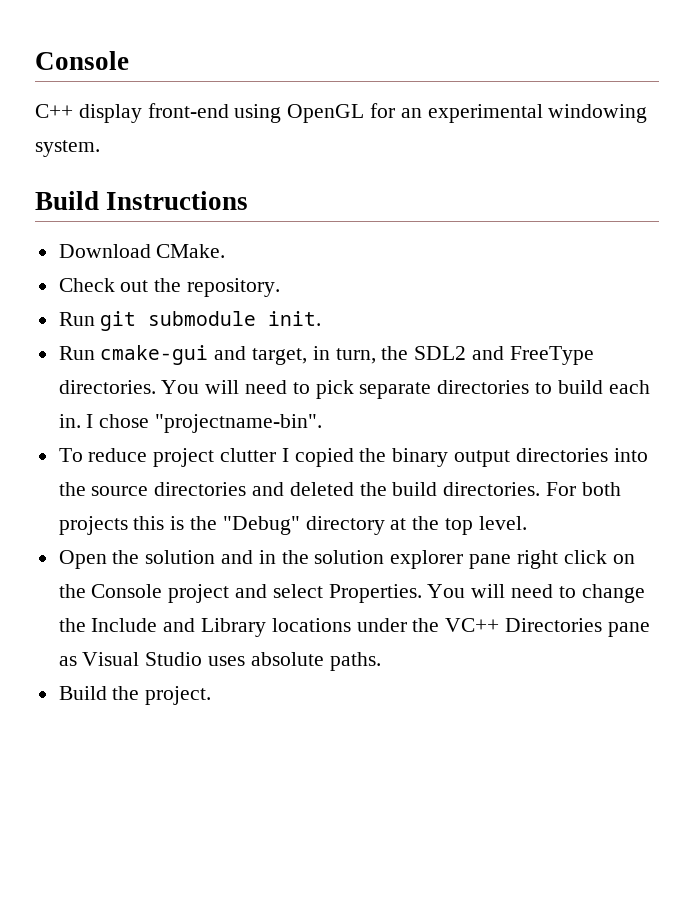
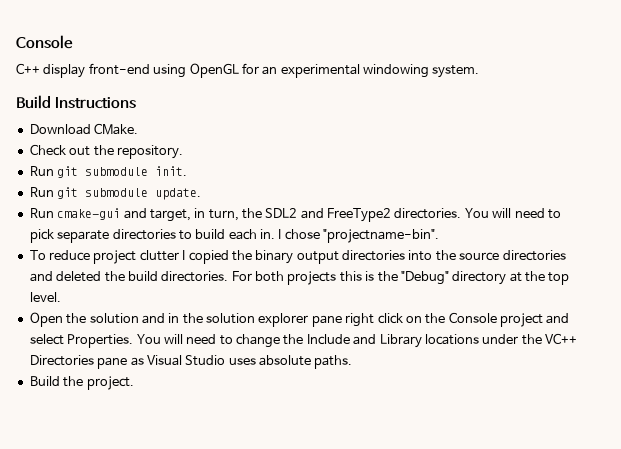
(322, 318) none -> [29,187,202,200] // Run git submodule update.
[509,346,594,365] FreeType -> [327,208,392,222] FreeType2

